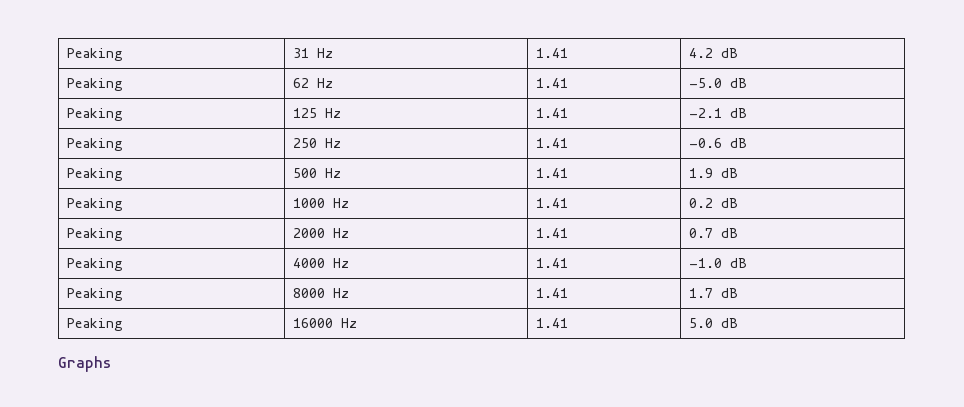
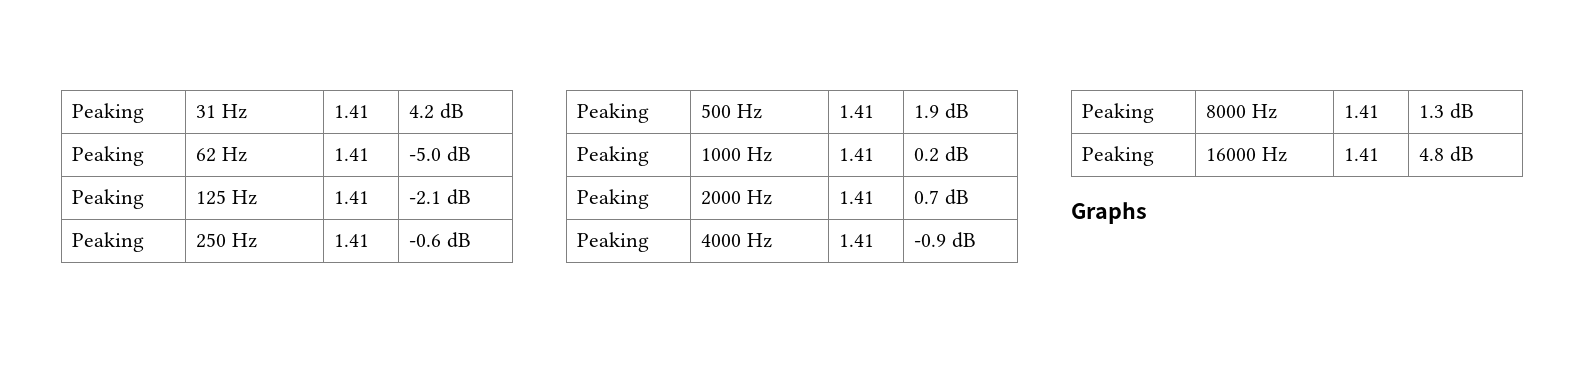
[688,258,722,268] -1.0 -> [913,234,946,247] -0.9
[688,288,713,298] 1.7 -> [1418,105,1444,118] 1.3
[688,318,713,328] 5.0 -> [1418,148,1444,161] 4.8

